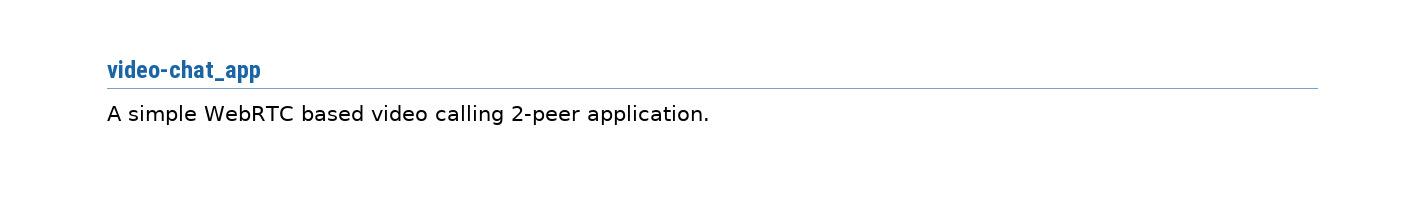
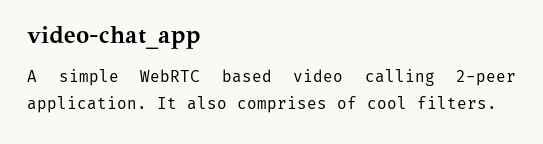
(710, 115) none -> [157,96,497,113] It also comprises of cool filters.

